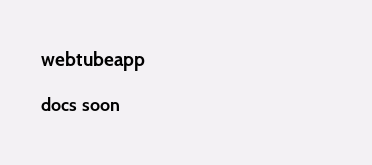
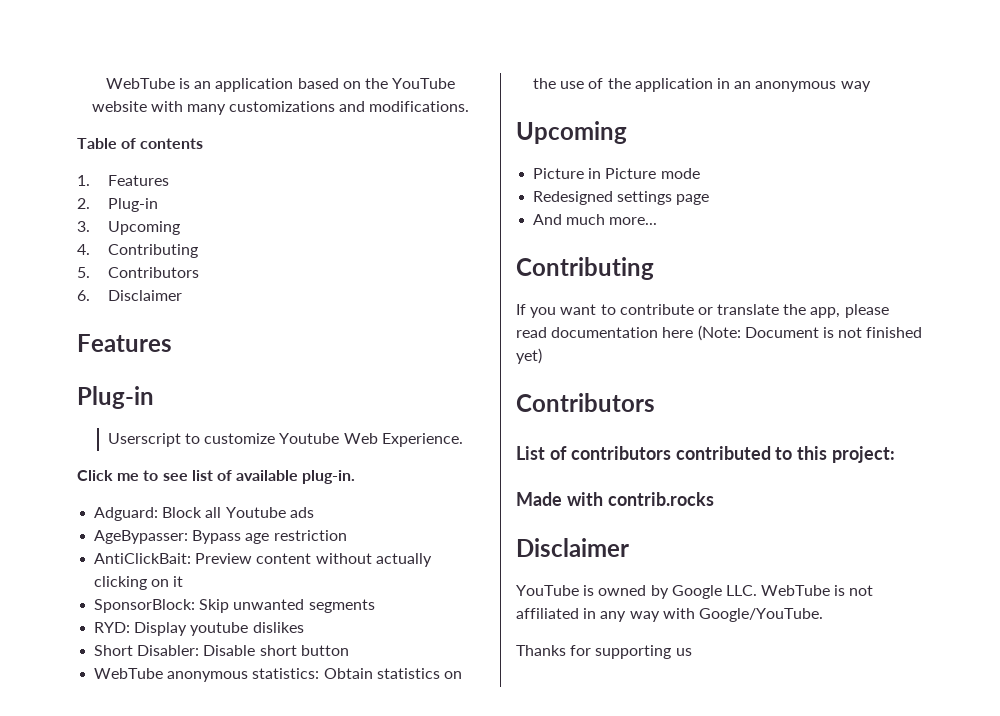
[41,51,145,71] [41,97,120,111] webtubeapp // docs soon -> [105,78,456,92] [91,101,470,115] [77,138,204,149] [77,175,169,186] [77,198,158,212] [77,221,180,235] [77,244,198,258] [77,267,199,278] [77,290,182,301] [77,334,172,352] [77,386,154,409] [107,433,463,447] [77,470,356,484] [94,507,314,521] [94,530,347,544] [94,553,432,567] [94,576,184,590] [94,599,375,613] [94,622,304,636] [94,645,349,656] [94,668,462,682] [533,78,871,92] [516,121,627,144] [533,168,700,179] [533,191,710,205] [533,214,658,225] [516,257,654,280] [516,304,889,318] [516,325,923,341] [516,348,542,364] [516,393,655,412] [516,446,896,463] [516,492,714,506] [516,538,629,557] [516,585,874,599] [516,608,823,622] [516,645,692,659] WebTube is an application based on the YouTube website with many customizations and modifications. // Table of contents // 1. Features // 2. Plug-in // 3. Upcoming // 4. Contributing // 5. Contributors // 6. Disclaimer // Features // Plug-in // Userscript to customize Youtube Web Experience. // Click me to see list of available plug-in. // Adguard: Block all Youtube ads // AgeBypasser: Bypass age restriction // AntiClickBait: Preview content without actually clicking on it // SponsorBlock: Skip unwanted segments // RYD: Display youtube dislikes // Short Disabler: Disable short button // WebTube anonymous statistics: Obtain statistics on the use of the application in an anonymous way // Upcoming // Picture in Picture mode // Redesigned settings page // And much more... // Contributing // If you want to contribute or translate the app, please read documentation here (Note: Document is not finished yet) // Contributors // List of contributors contributed to this project: // Made with contrib.rocks // Disclaimer // YouTube is owned by Google LLC. WebTube is not affiliated in any way with Google/YouTube. // Thanks for supporting us

